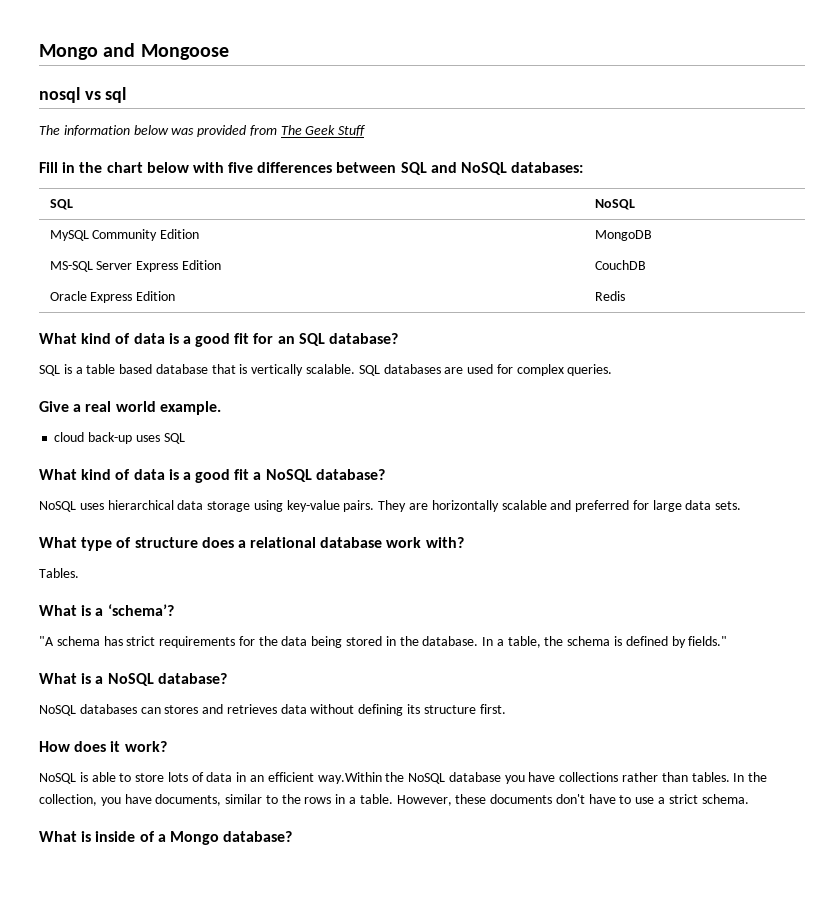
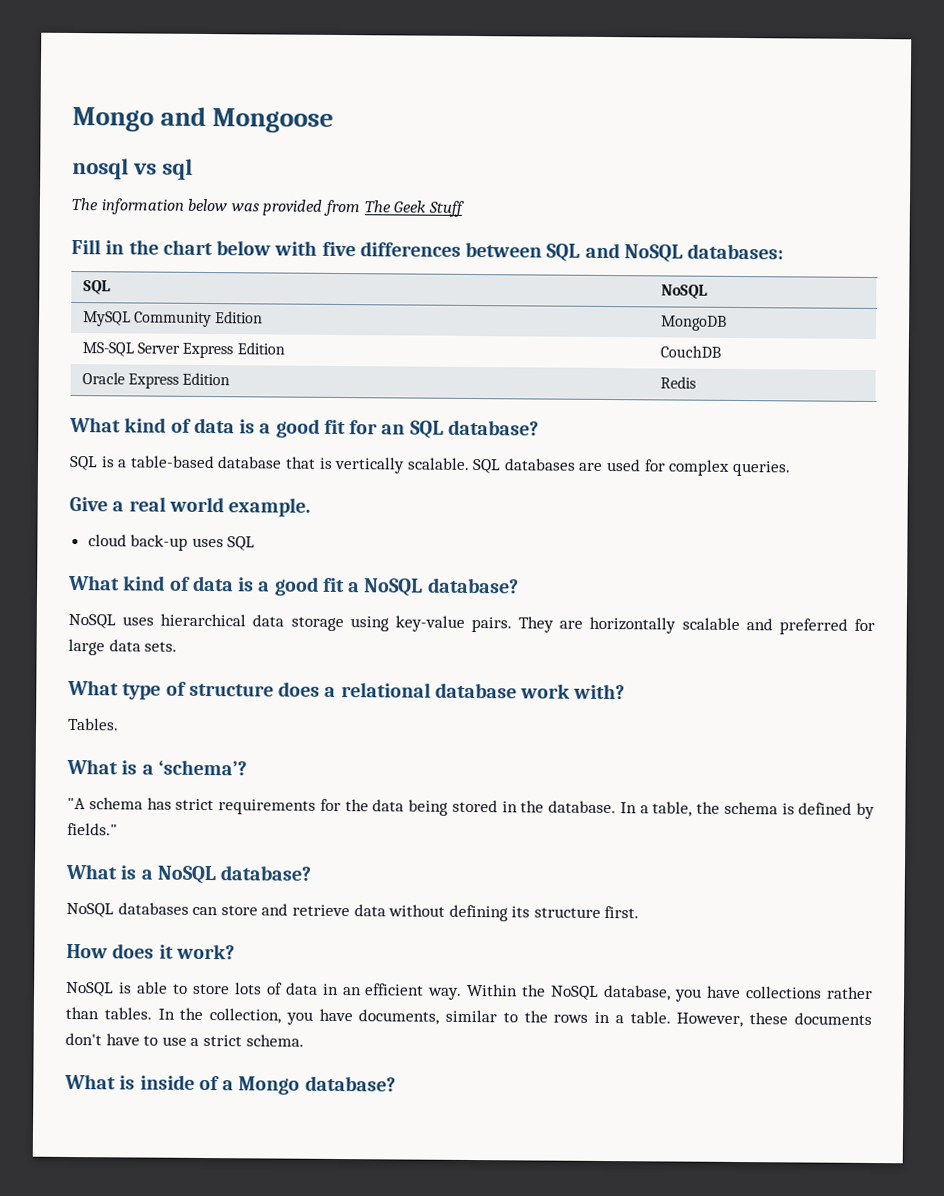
[86,364,153,374] table based -> [129,455,215,469] table-based
[164,704,277,714] stores and retrieves -> [220,903,350,917] store and retrieve
[317,772,382,784] way.Within -> [427,983,519,1000] way. Within
[448,772,501,782] database -> [603,985,672,1001] database,

